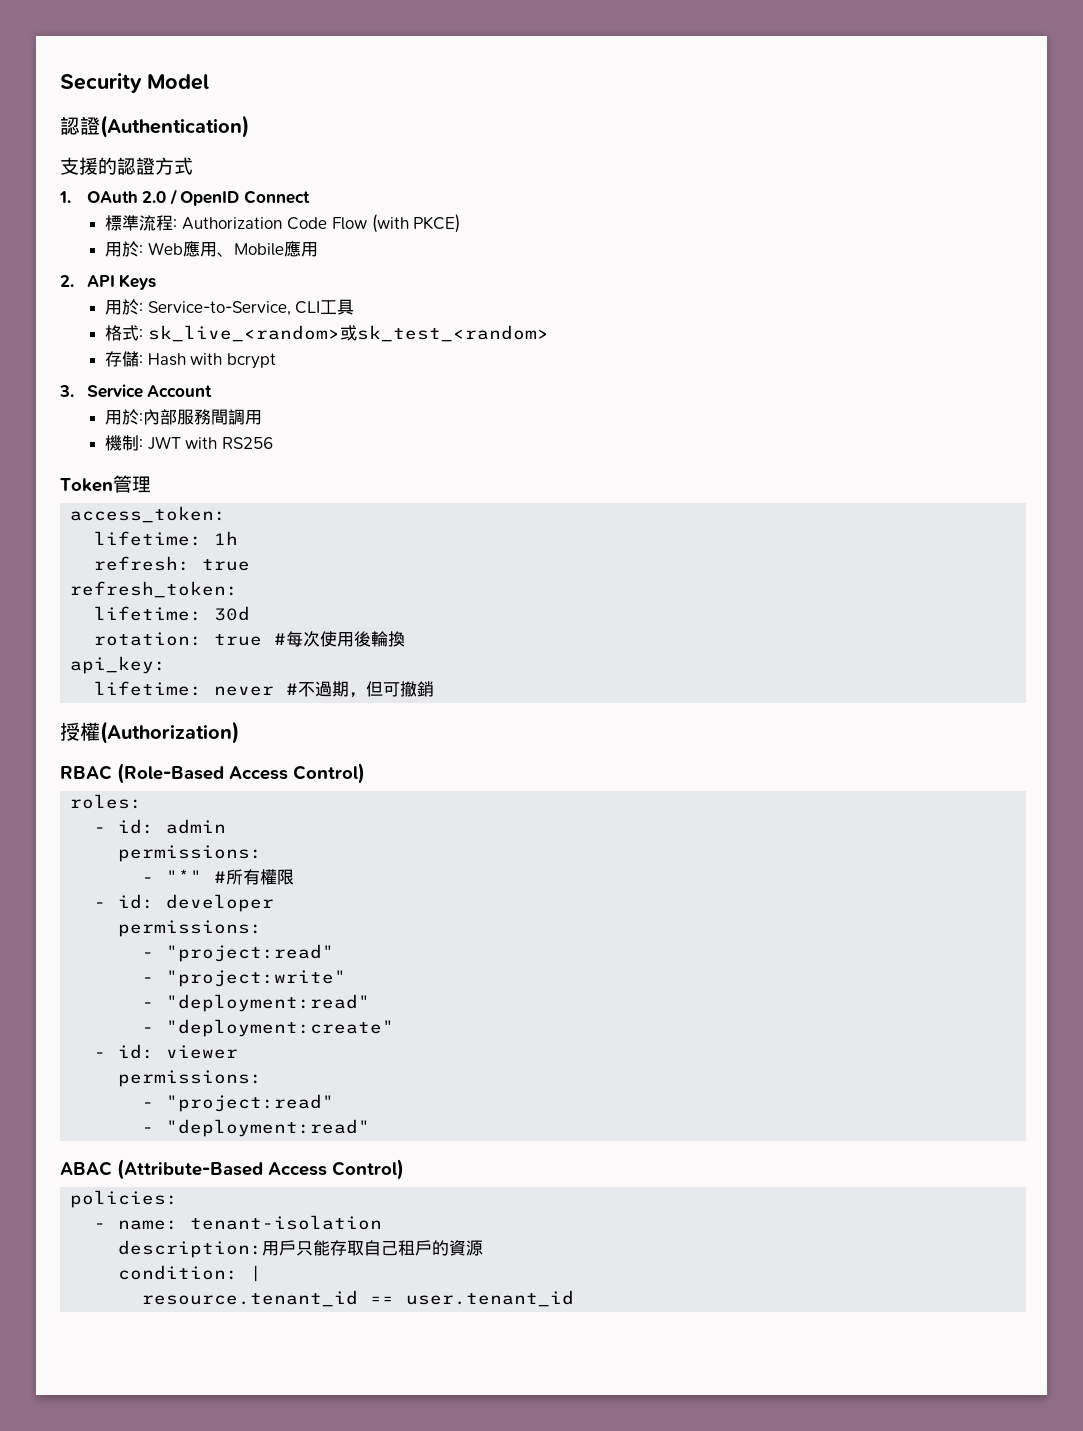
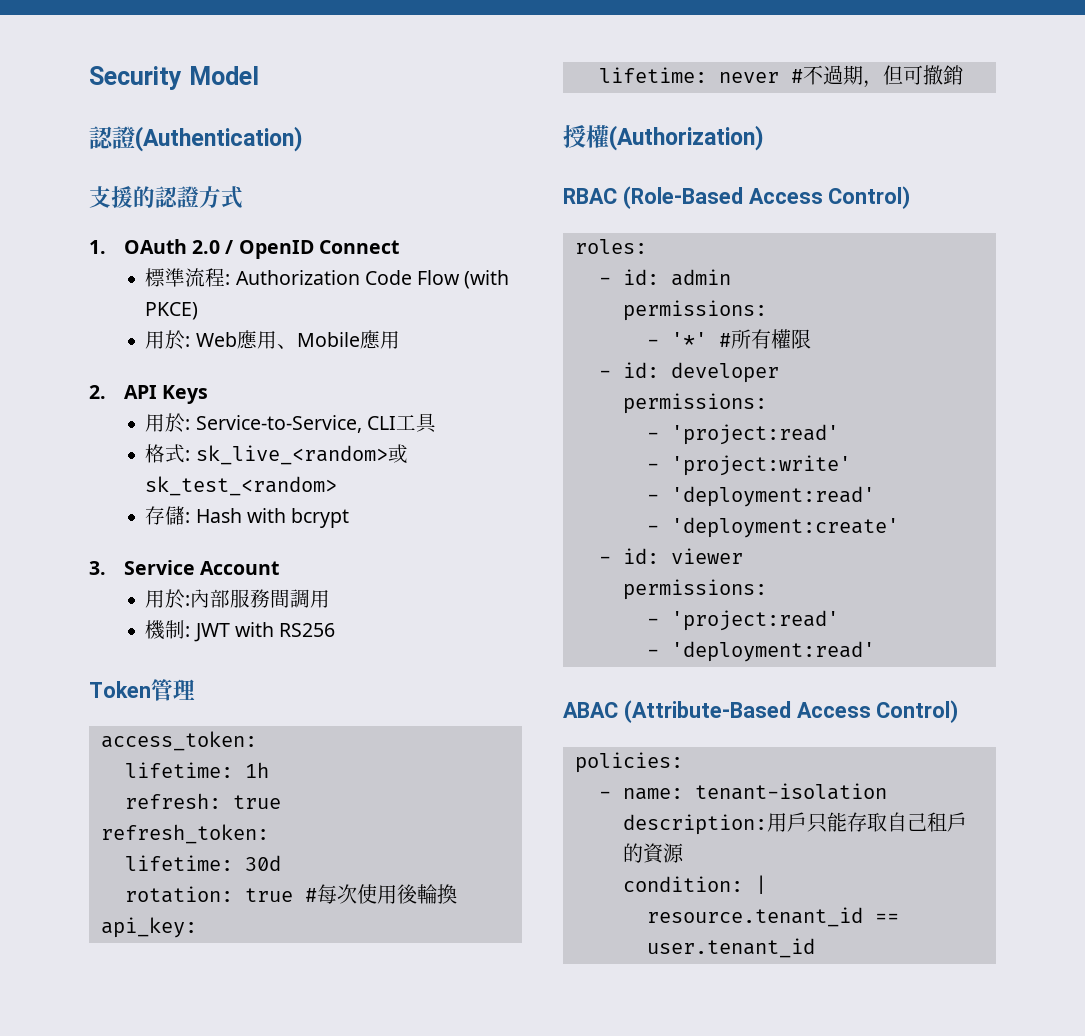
[166,869,203,883] "*" -> [670,332,707,347] '*'
[166,944,335,962] [142,970,347,987] [142,994,371,1012] [142,1019,395,1037] "project:read" // - "project:write" // - "deployment:read" // - "deployment:create" -> [670,424,839,445] [646,455,851,476] [646,486,875,507] [646,517,899,538] 'project:read' // - 'project:write' // - 'deployment:read' // - 'deployment:create'
[166,1094,335,1112] [142,1119,371,1137] "project:read" // - "deployment:read" -> [670,610,839,631] [646,641,875,662] 'project:read' // - 'deployment:read'

